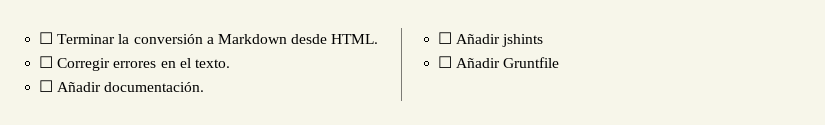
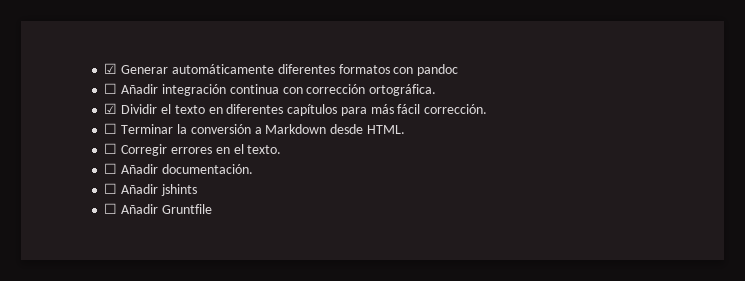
(39, 38) none -> [104,63,459,76] [104,83,437,96] [104,103,488,116] ☑ Generar automáticamente diferentes formatos con pandoc // ☐ Añadir integración continua con corrección ortográfica. // ☑ Dividir el texto en diferentes capítulos para más fácil corrección. //

